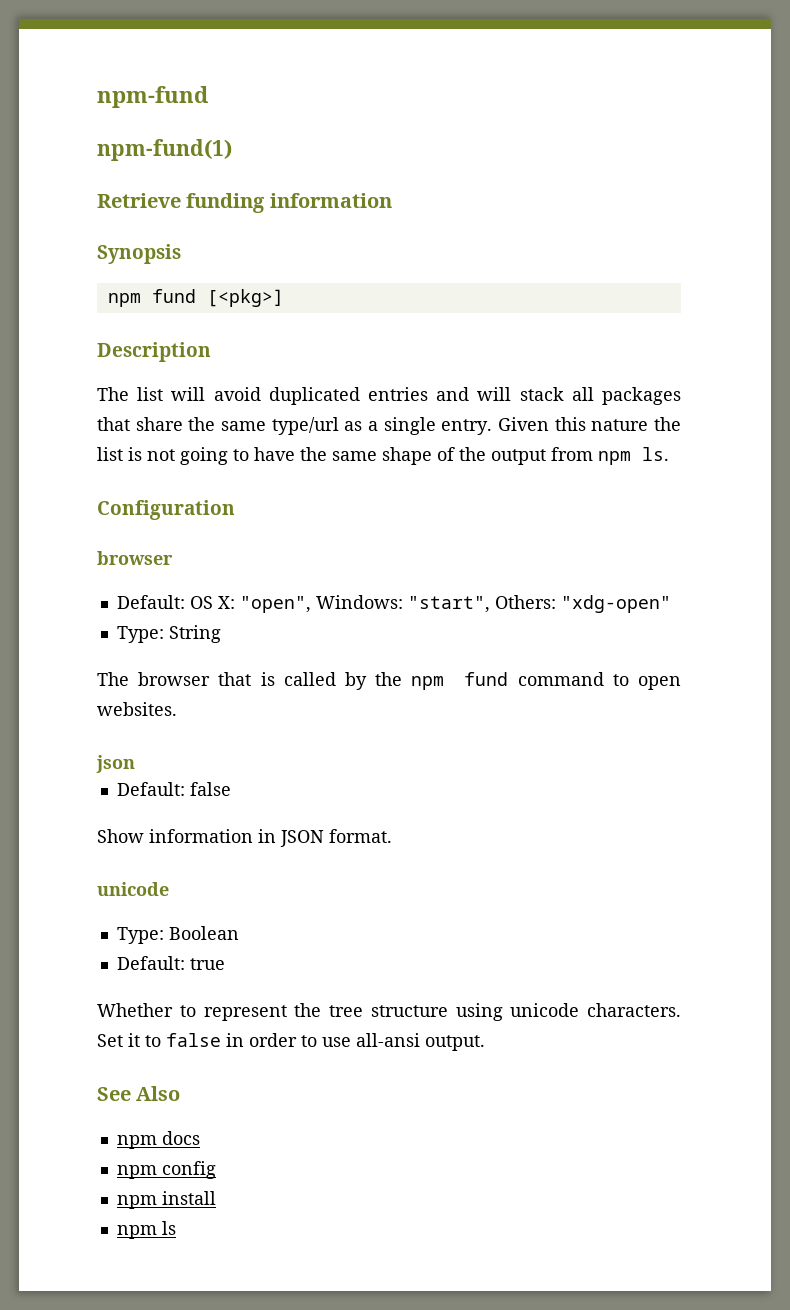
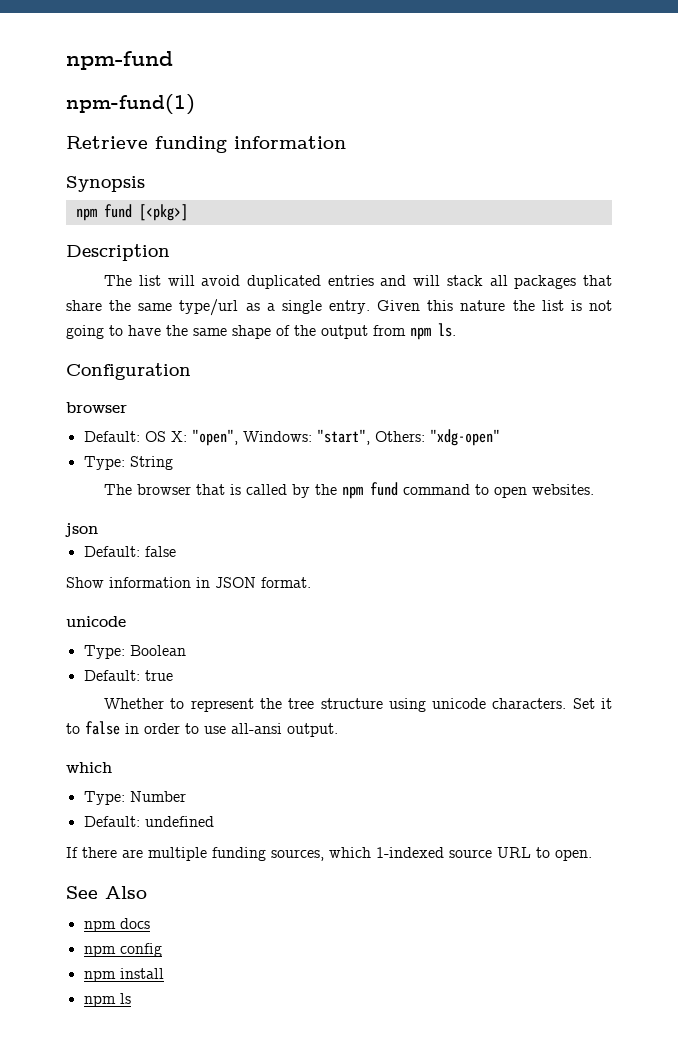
(485, 1043) none -> [66,762,112,773] [83,791,186,805] [83,816,214,827] [66,847,592,861] // which // Type: Number // Default: undefined // If there are multiple funding sources, which 1-indexed source URL to open.

